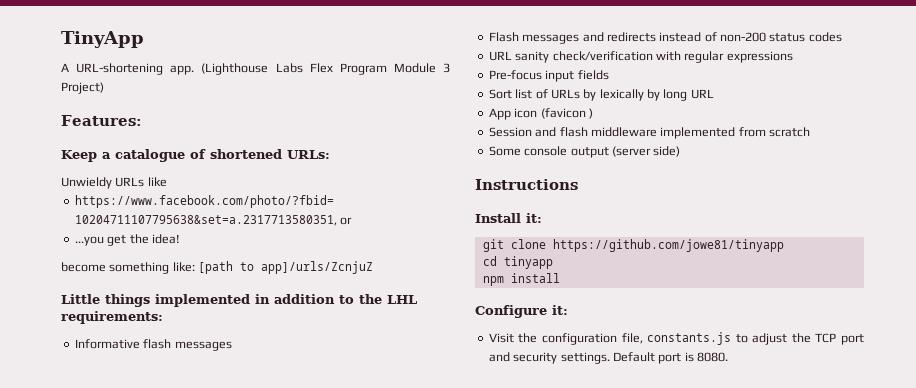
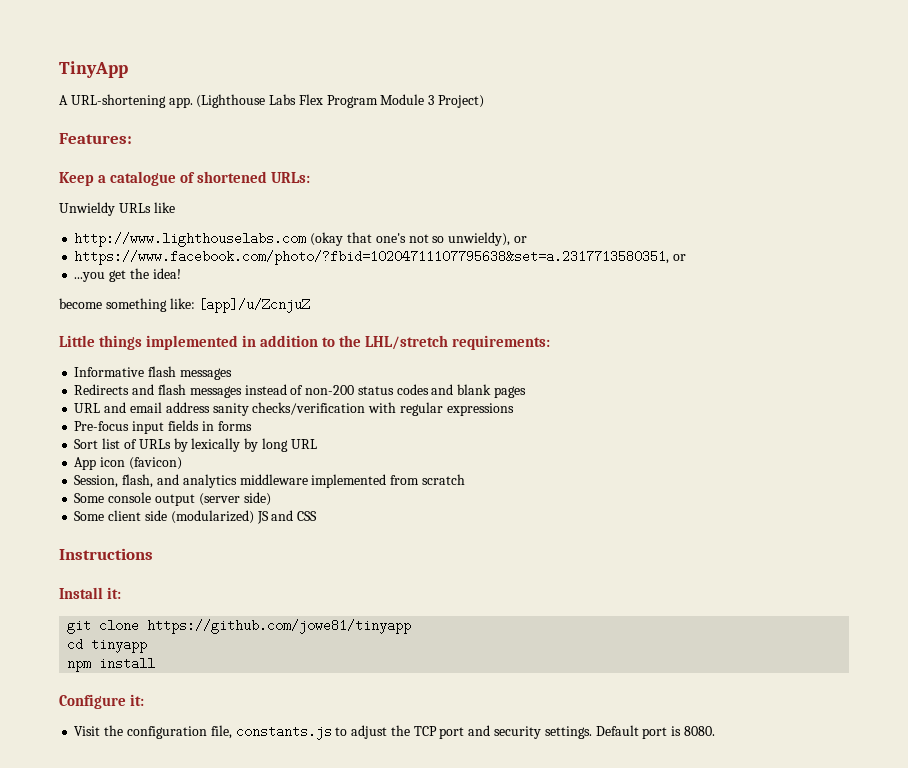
(167, 182) none -> [74,232,527,247] // http://www.lighthouselabs.com (okay that one's not so unwieldy), or
[198,261,374,274] [path to app]/urls/ZcnjuZ -> [198,298,311,313] [app]/u/ZcnjuZ
[387,295,417,304] LHL -> [365,335,449,350] LHL/stretch
[488,32,656,44] Flash messages and redirects -> [74,384,242,398] Redirects and flash messages
[488,51,653,63] // URL sanity check/verification -> [431,384,526,398] [74,402,366,416] and blank pages // URL and email address sanity checks/verification
(609, 75) none -> [201,421,252,431] in forms
[540,108,593,119] [488,127,588,137] (favicon ) // Session and flash -> [128,457,182,470] [74,474,237,488] (favicon) // Session, flash, and analytics
(681, 151) none -> [74,510,318,524] // Some client side (modularized) JS and CSS

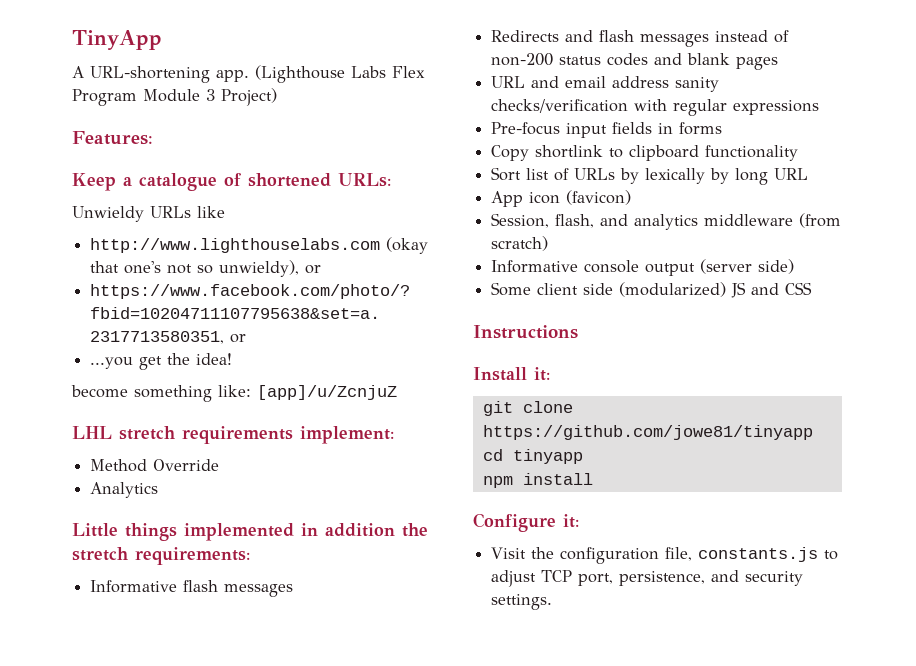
(311, 305) none -> [72,426,394,444] [90,459,220,472] [90,482,159,498] // LHL stretch requirements implement: // Method Override // Analytics
[322,335,449,350] to the LHL/stretch -> [402,523,428,537] [72,547,128,561] the stretch
(252, 426) none -> [491,145,799,161] // Copy shortlink to clipboard functionality
[311,474,465,488] [74,493,105,503] implemented from scratch // Some -> [799,213,842,228] [491,236,549,251] [491,260,579,273] (from scratch) // Informative
[390,725,715,739] the TCP port and security settings. Default port is 8080. -> [541,570,804,586] [491,594,553,610] TCP port, persistence, and security settings.

